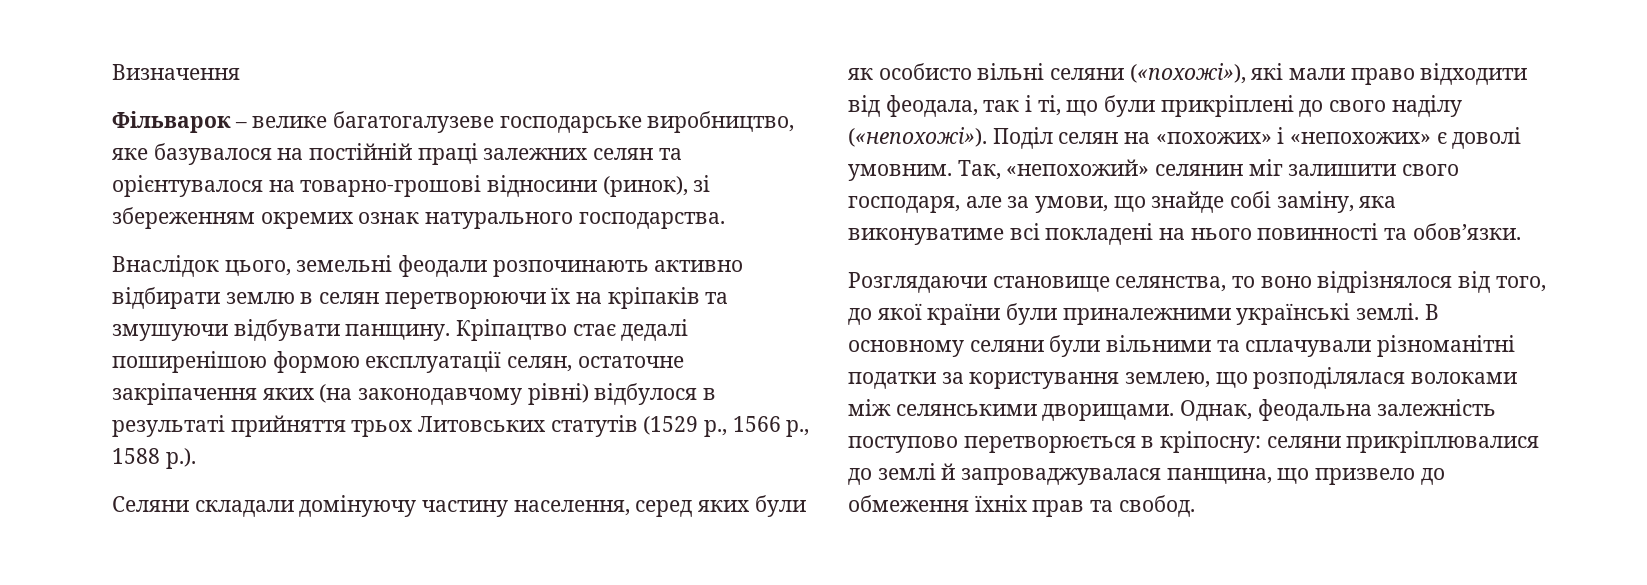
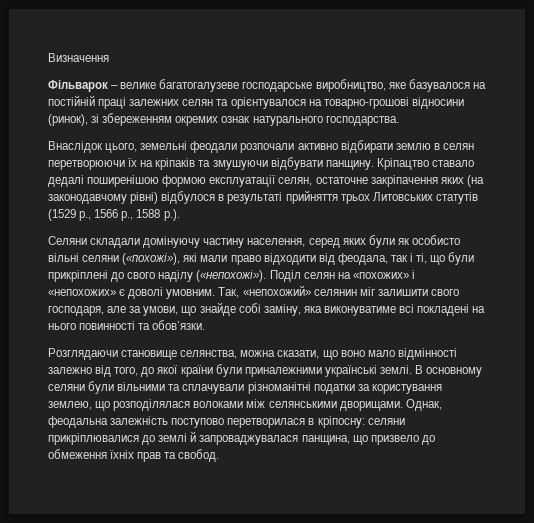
[492,260,649,277] розпочинають -> [240,143,295,153] розпочали
[572,324,616,336] стає -> [431,160,474,167] ставало
[1232,271,1453,293] то воно відрізнялося -> [240,348,457,360] [48,367,92,374] можна сказати, що воно мало відмінності залежно
[963,436,1136,453] перетворюється -> [227,418,306,428] перетворилася

